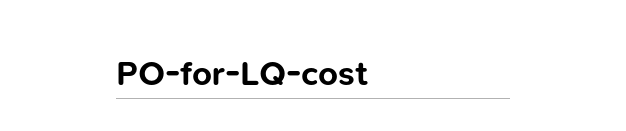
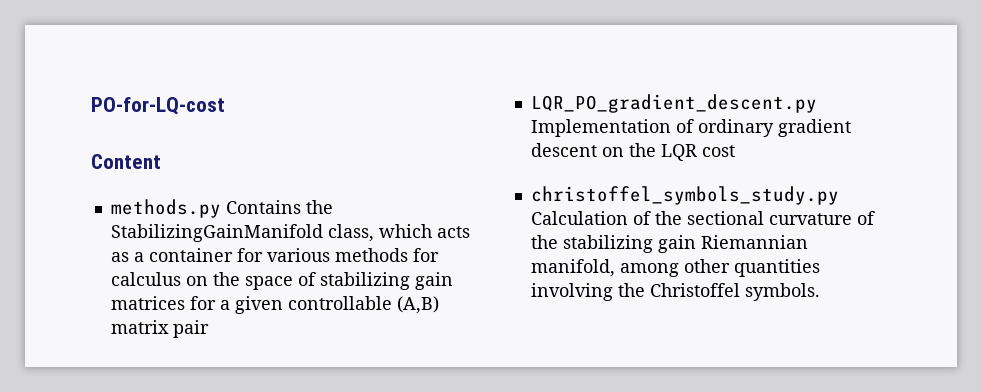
(368, 73) none -> [91,154,161,169] [110,199,333,218] [110,224,470,242] [110,248,439,262] [110,272,453,290] [110,296,439,314] [110,320,209,338] [530,94,817,113] [530,119,851,137] [530,143,735,161] [530,186,839,205] [530,211,875,225] [530,235,808,253] [530,259,820,277] [530,283,820,301] // Content // methods.py Contains the StabilizingGainManifold class, which acts as a container for various methods for calculus on the space of stabilizing gain matrices for a given controllable (A,B) matrix pair // LQR_PO_gradient_descent.py Implementation of ordinary gradient descent on the LQR cost // christoffel_symbols_study.py Calculation of the sectional curvature of the stabilizing gain Riemannian manifold, among other quantities involving the Christoffel symbols.

